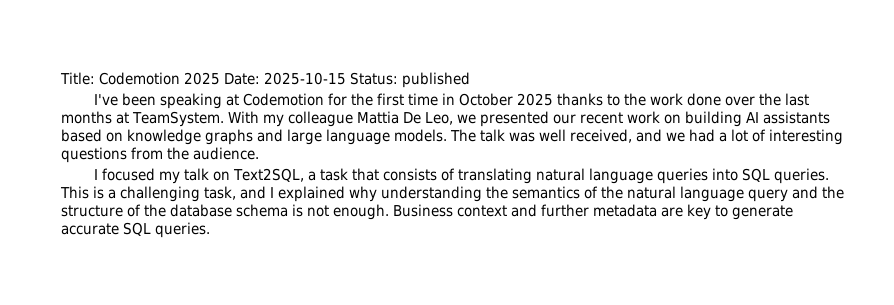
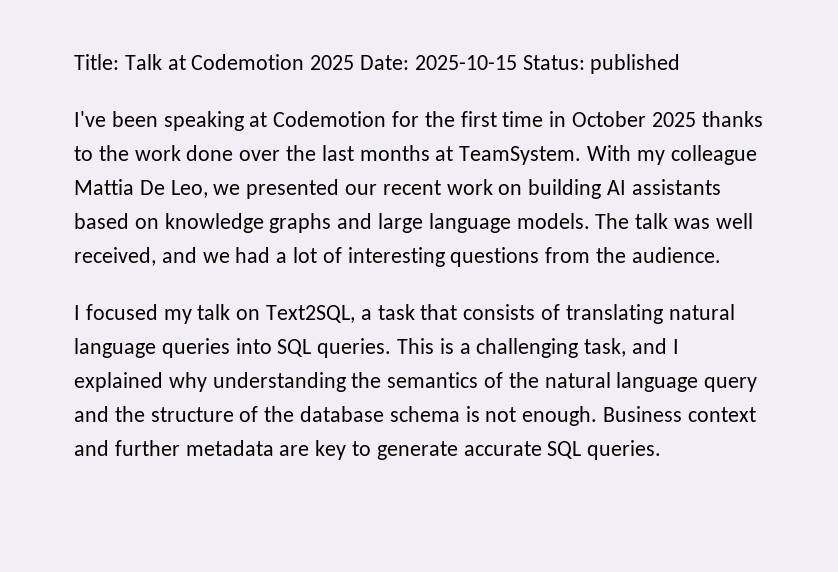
(95, 78) none -> [124,54,186,70] Talk at

